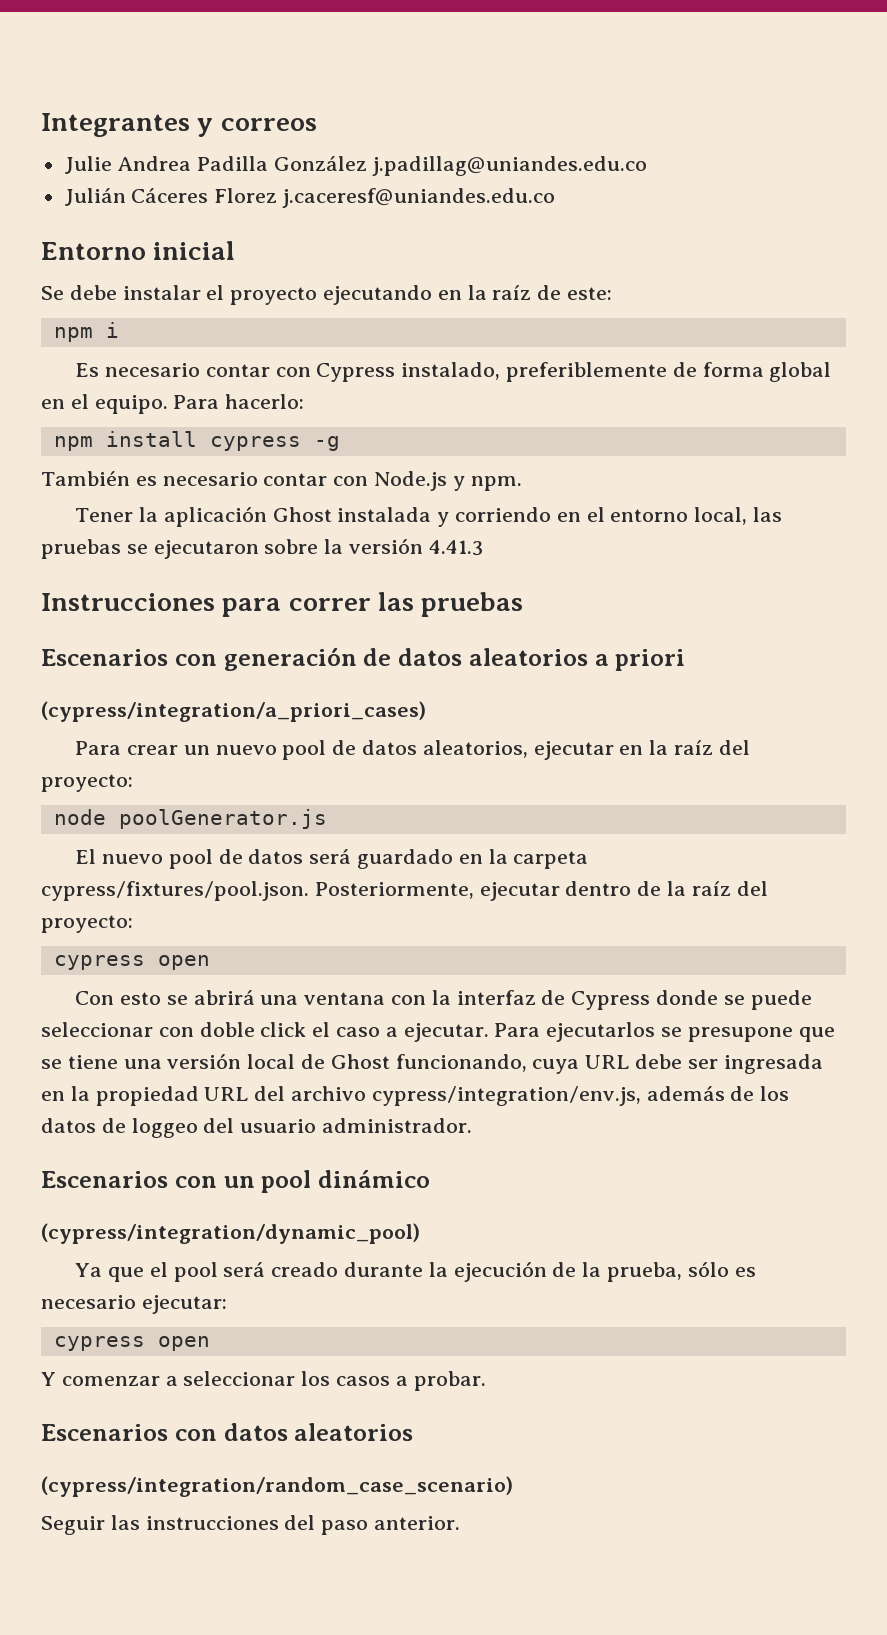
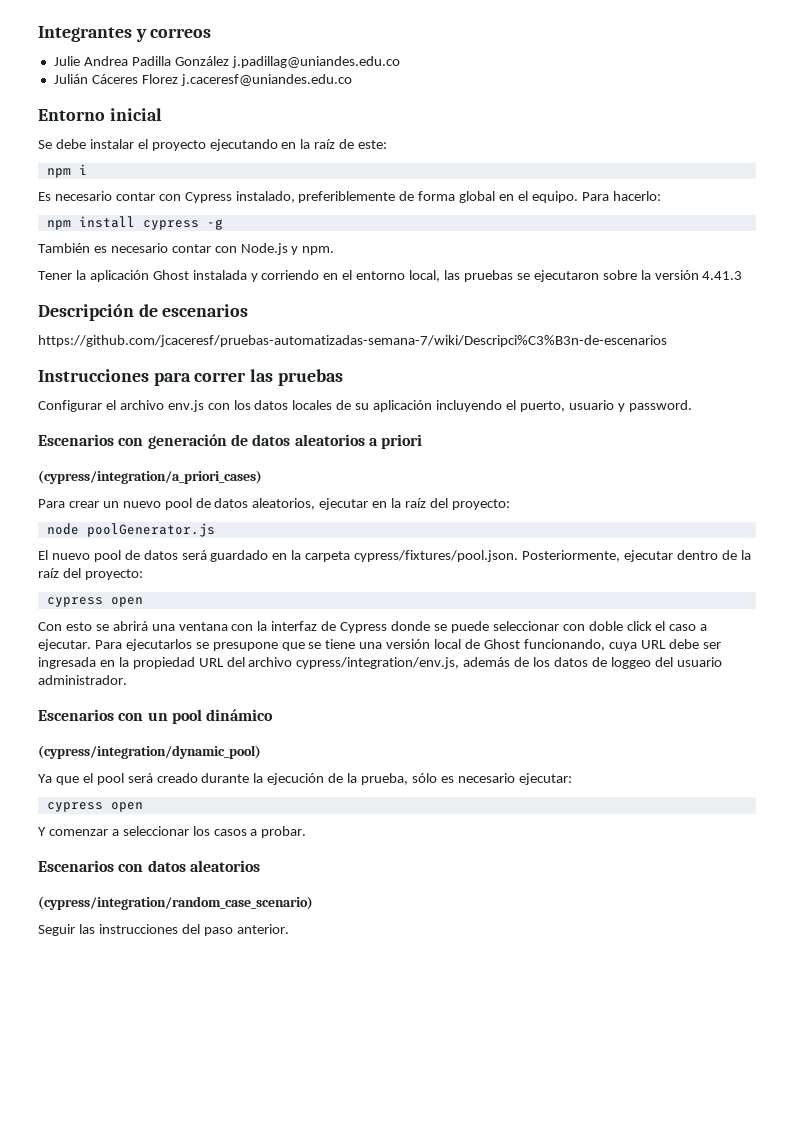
(483, 548) none -> [38,304,249,321] [38,335,667,347] // Descripción de escenarios // https://github.com/jcaceresf/pruebas-automatizadas-semana-7/wiki/Descripci%C3%B3n-de-escenarios
(524, 604) none -> [38,400,692,412] // Configurar el archivo env.js con los datos locales de su aplicación incluyendo el puerto, usuario y password.

